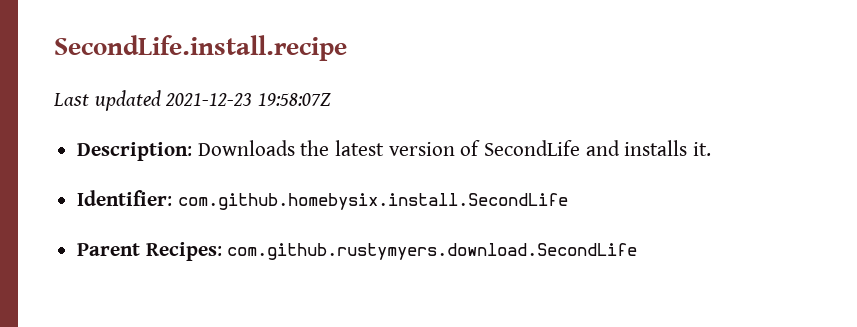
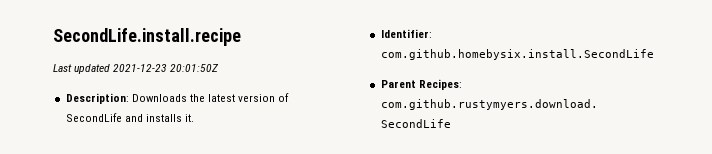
[258,93,332,106] 19:58:07Z -> [170,64,220,72] 20:01:50Z

